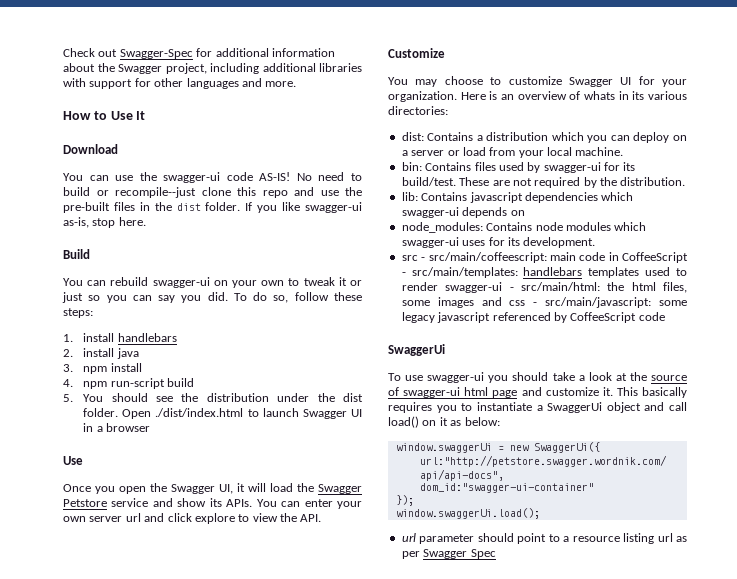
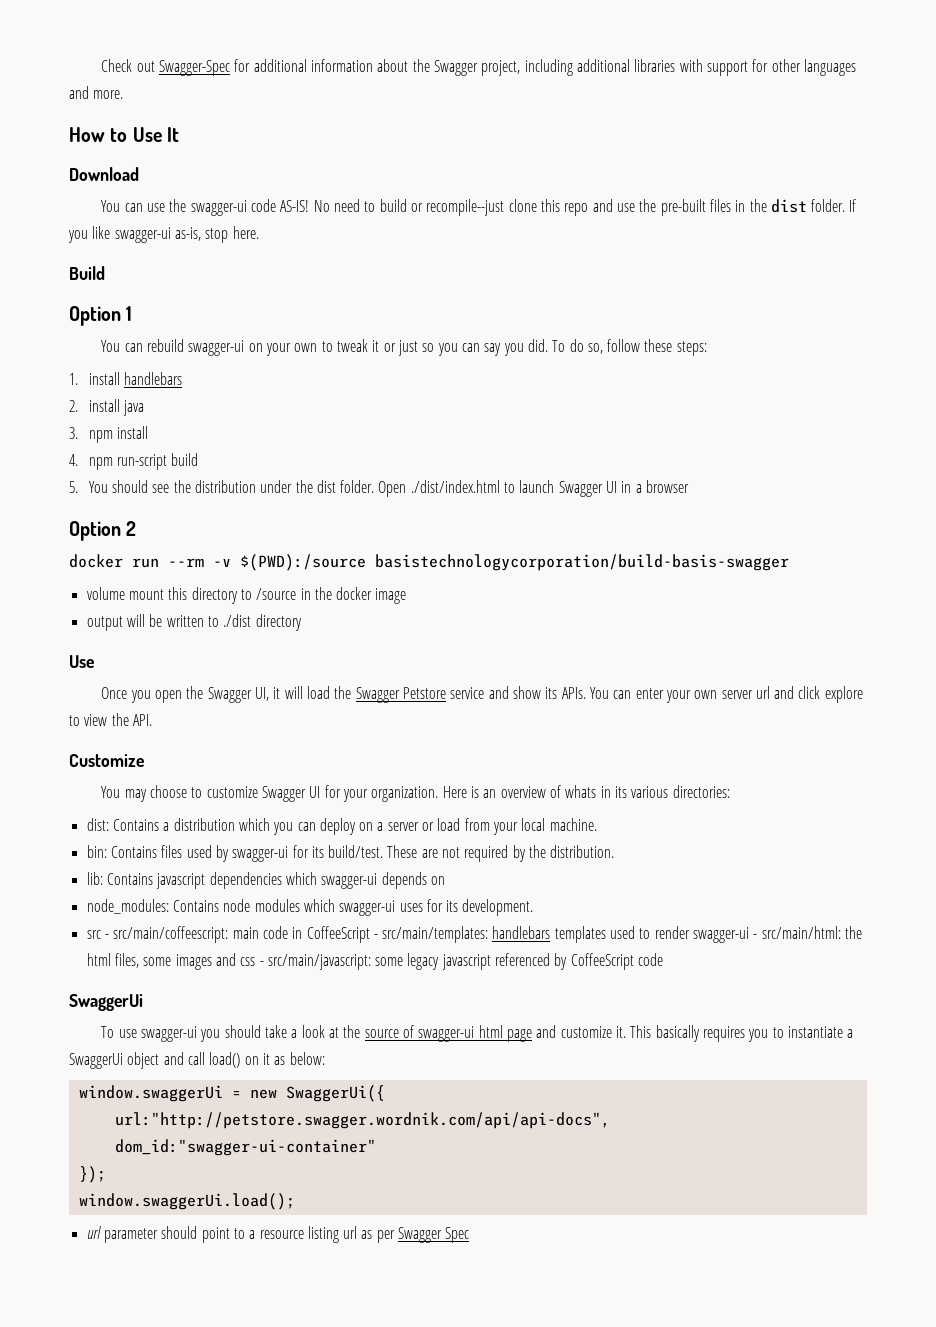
(90, 254) none -> [69,306,133,326] // Option 1
(150, 427) none -> [69,521,137,541] [69,554,789,571] [86,587,407,604] [86,614,302,631] // Option 2 // docker run --rm -v $(PWD):/source basistechnologycorporation/build-basis-swagger // volume mount this directory to /source in the docker image // output will be written to ./dist directory

